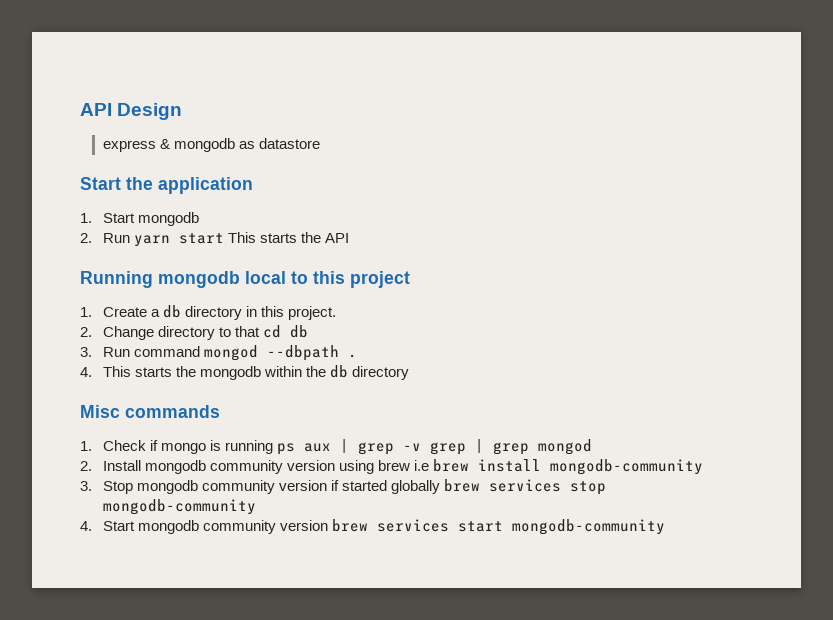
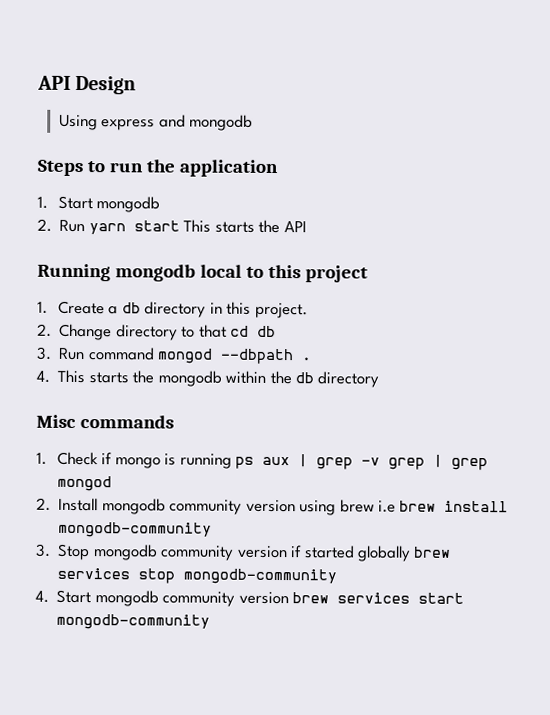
[102,138,320,152] [80,177,121,190] express & mongodb as datastore // Start -> [58,114,254,131] [37,159,143,177] Using express and mongodb // Steps to run

